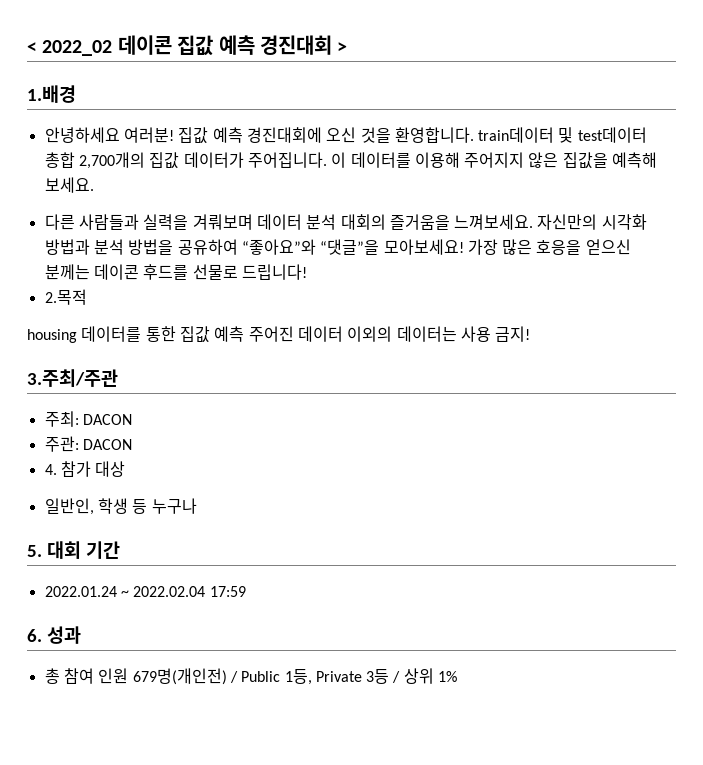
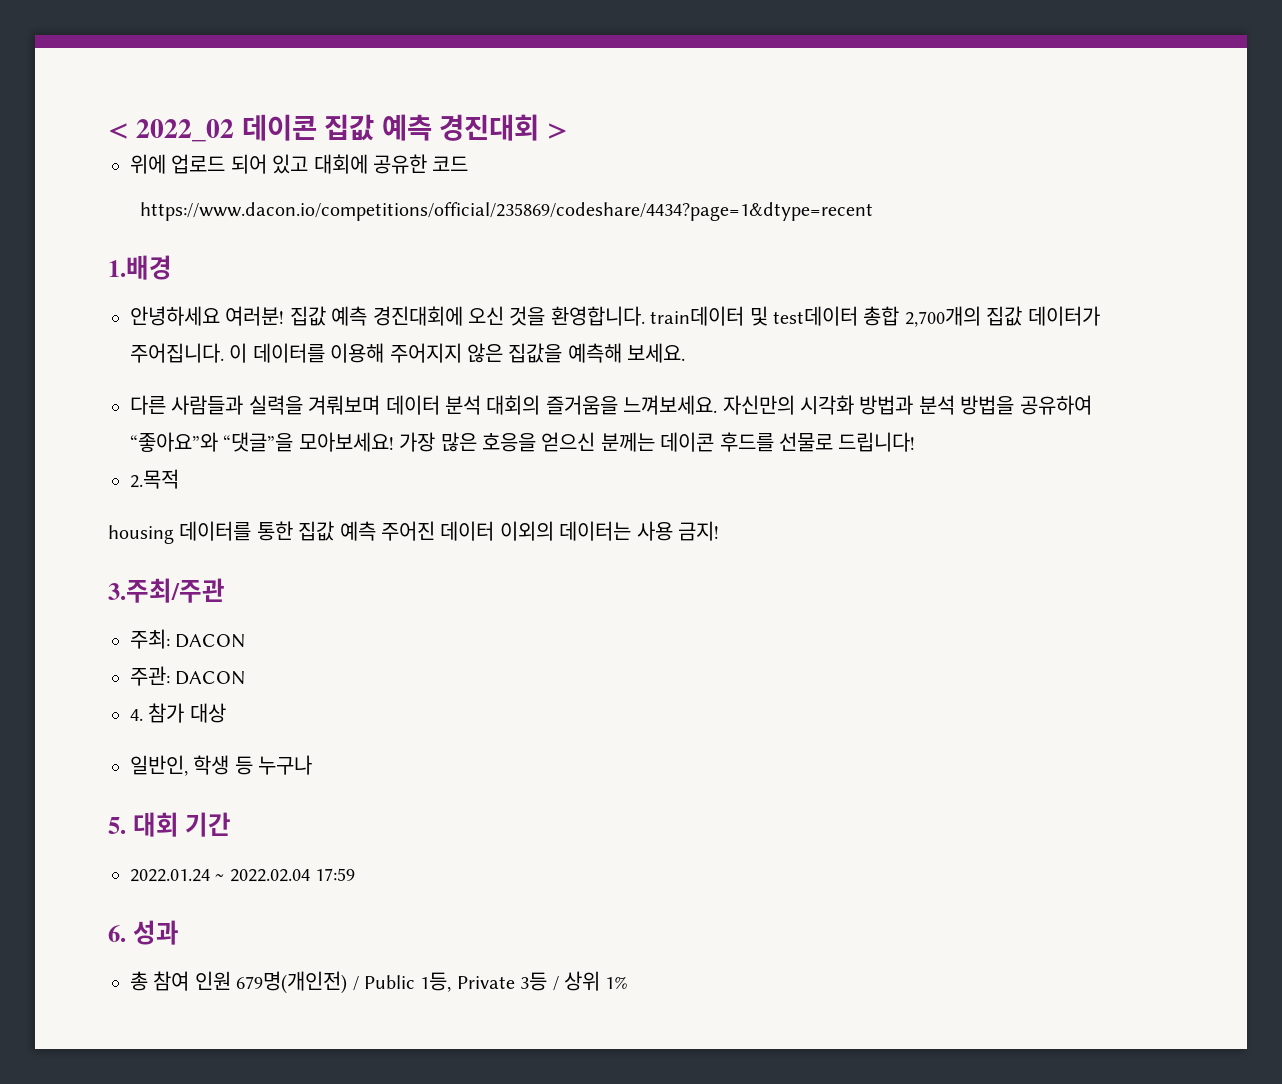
(348, 47) none -> [130,154,469,174] [140,202,874,221] // 위에 업로드 되어 있고 대회에 공유한 코드 // https://www.dacon.io/competitions/official/235869/codeshare/4434?page=1&dtype=recent

